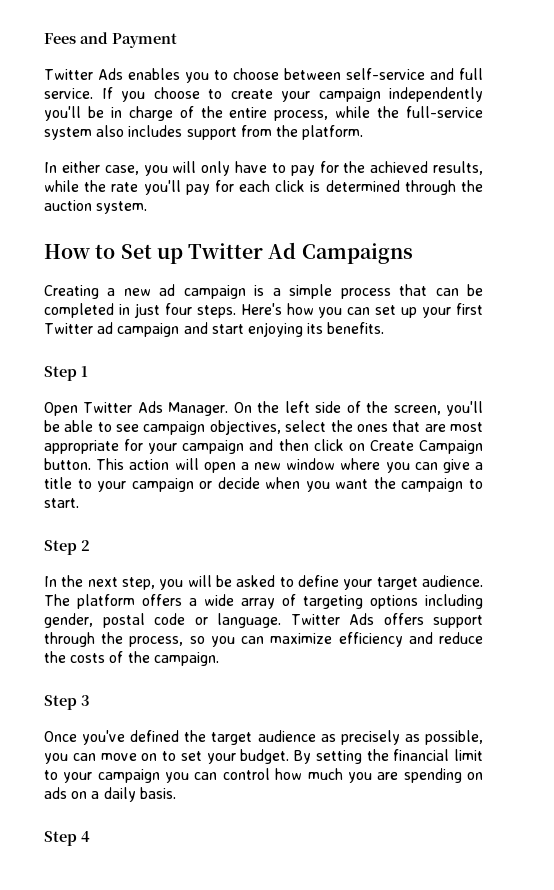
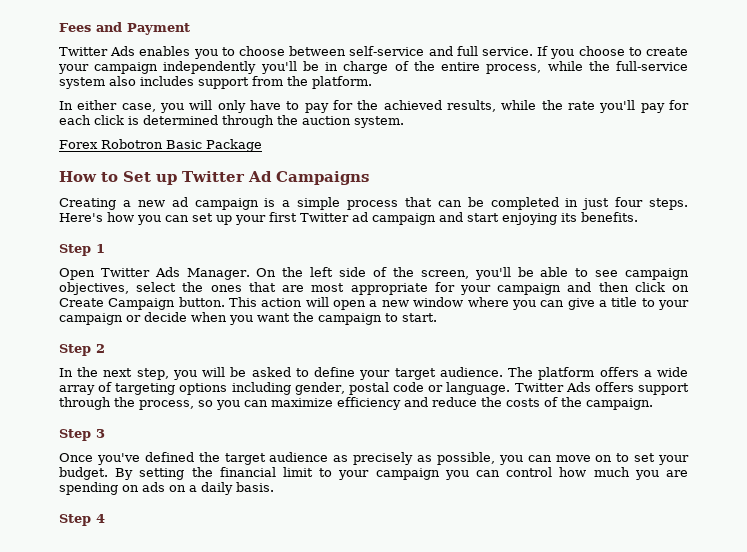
(148, 207) none -> [59,139,262,152] // Forex Robotron Basic Package

